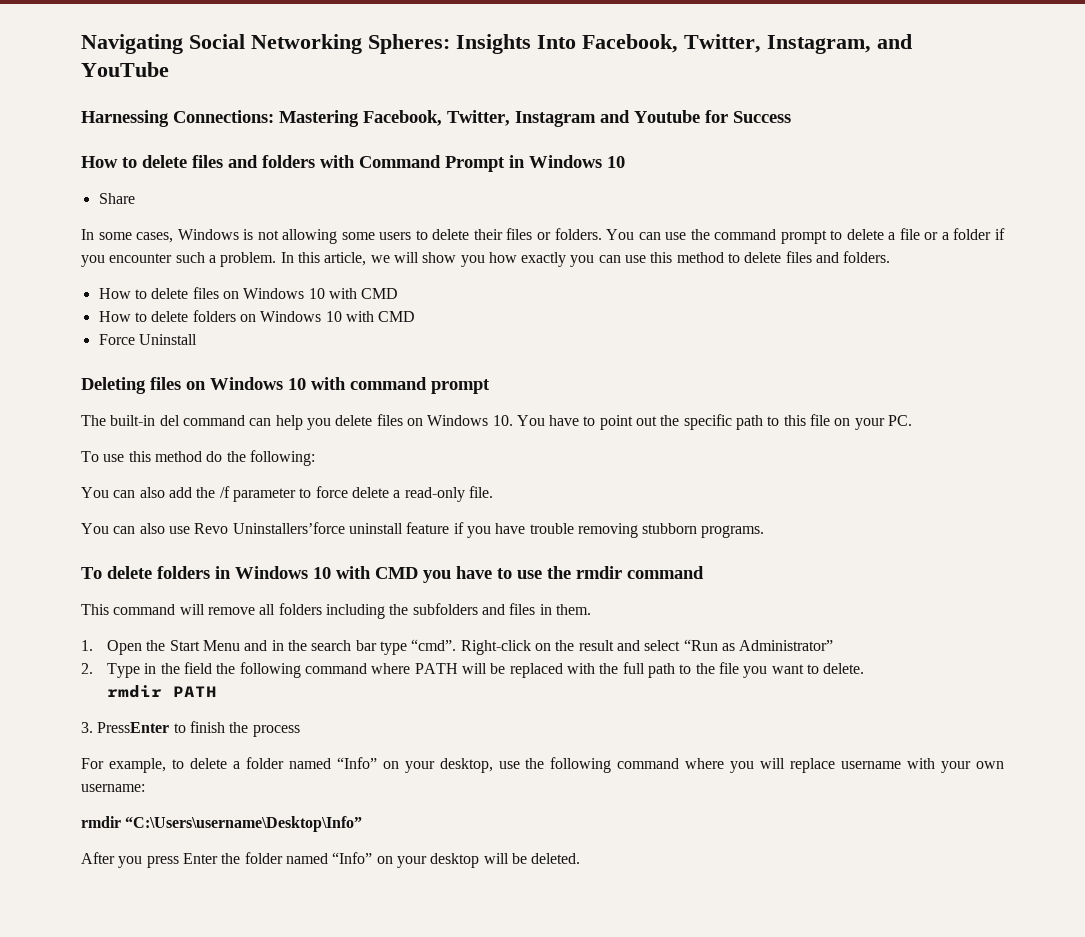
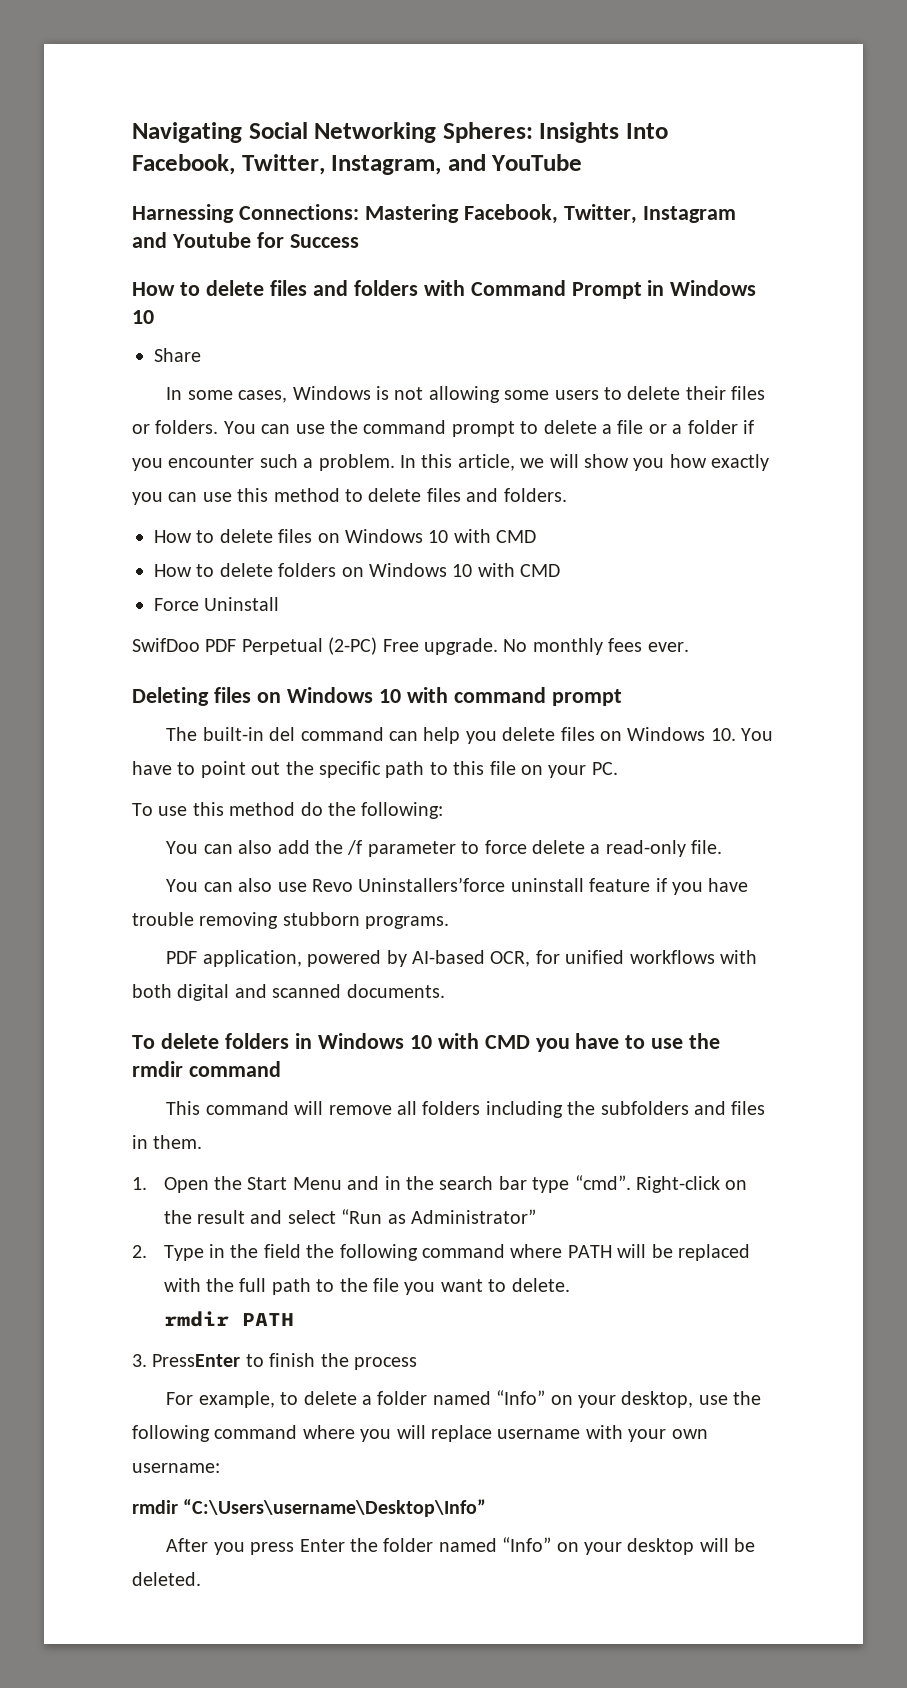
(197, 339) none -> [132,637,689,655] // SwifDoo PDF Perpetual (2-PC) Free upgrade. No monthly fees ever.
(765, 531) none -> [166,950,758,967] [132,984,445,1001] // PDF application, powered by AI-based OCR, for unified workflows with both digital and scanned documents.

